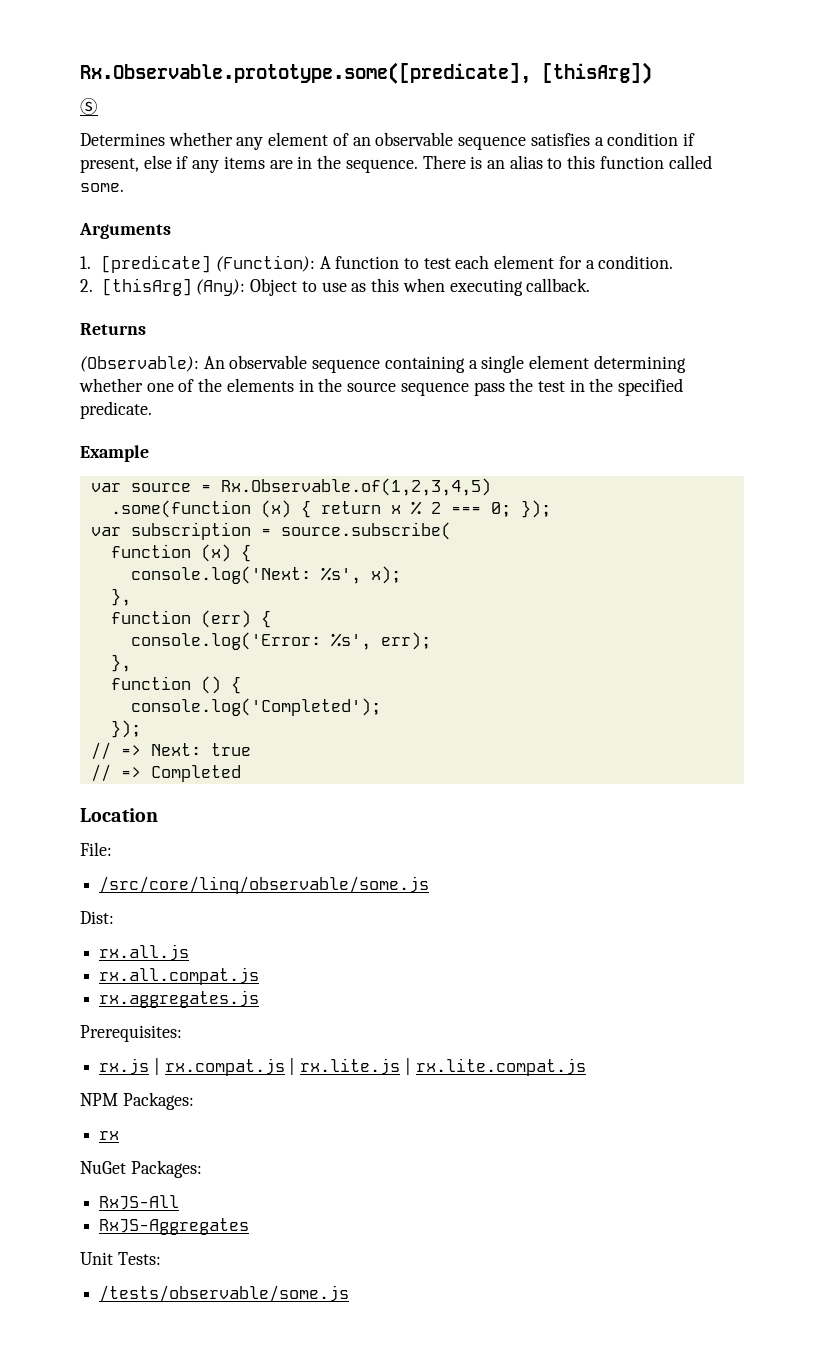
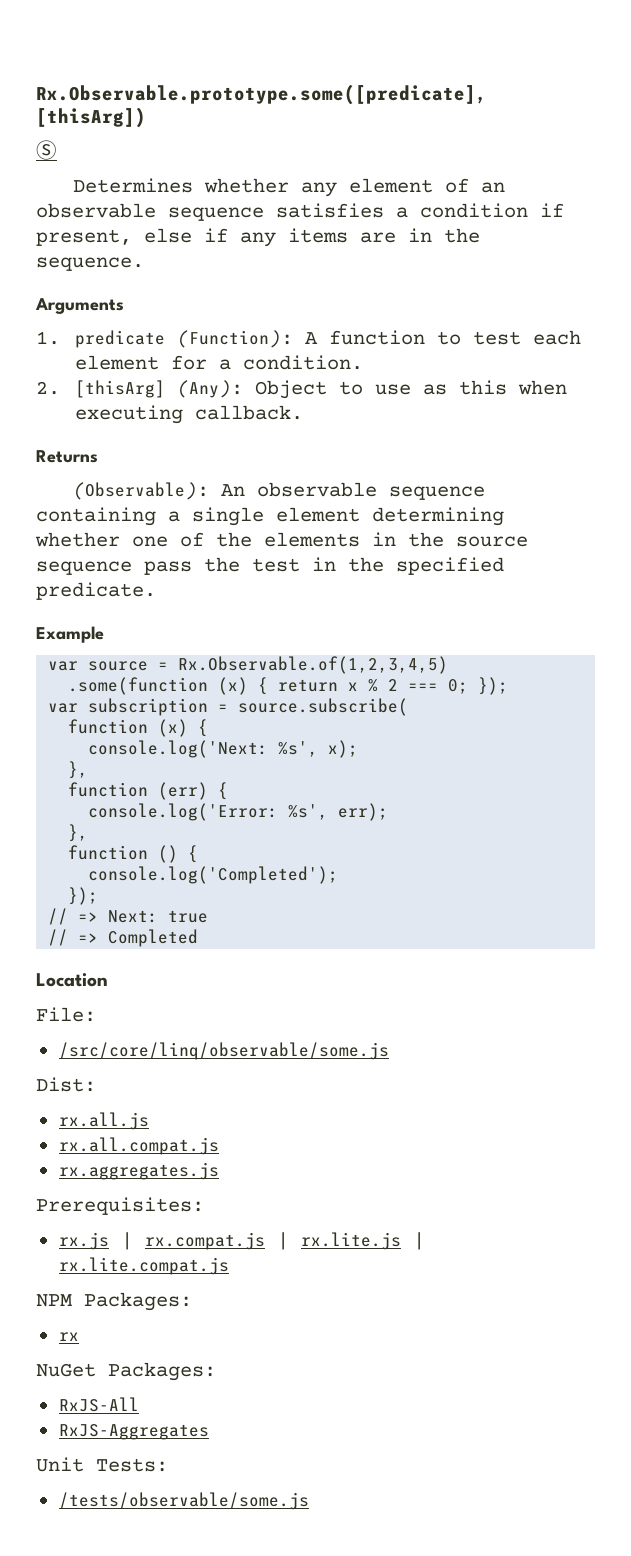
[422,155,712,169] [80,183,124,192] There is an alias to this function called some. -> (144, 264) none
[101,255,212,273] [predicate] -> [75,330,166,348] predicate

